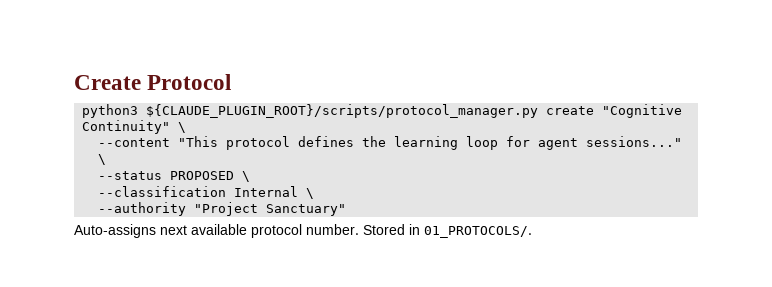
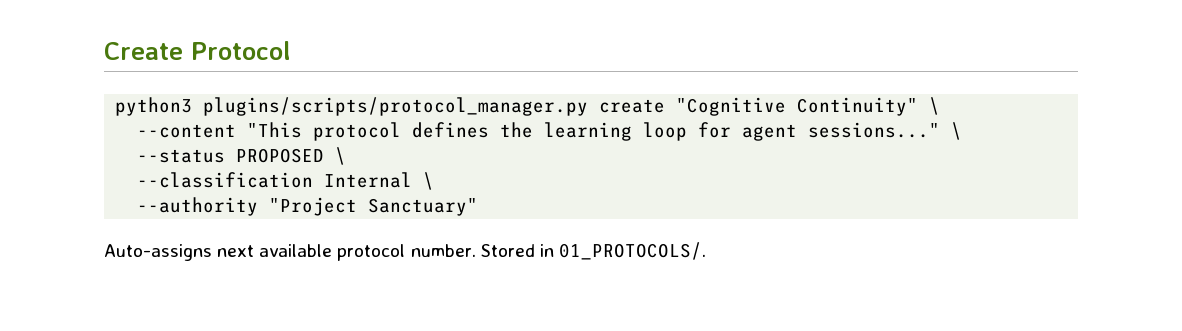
[146,104,539,118] ${CLAUDE_PLUGIN_ROOT}/scripts/protocol_manager.py -> [203,97,589,116] plugins/scripts/protocol_manager.py

